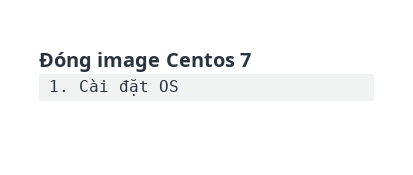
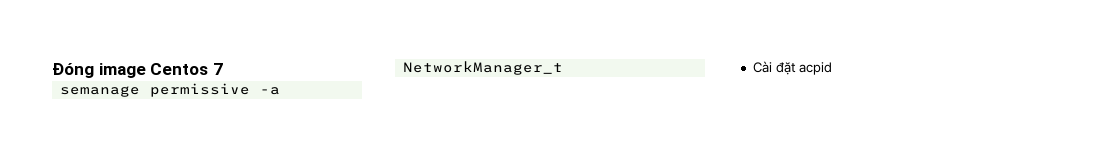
[48,80,69,92] 1. -> [60,83,281,97] [403,61,564,75] semanage permissive -a NetworkManager_t //
[158,80,179,92] OS -> [799,62,833,75] acpid

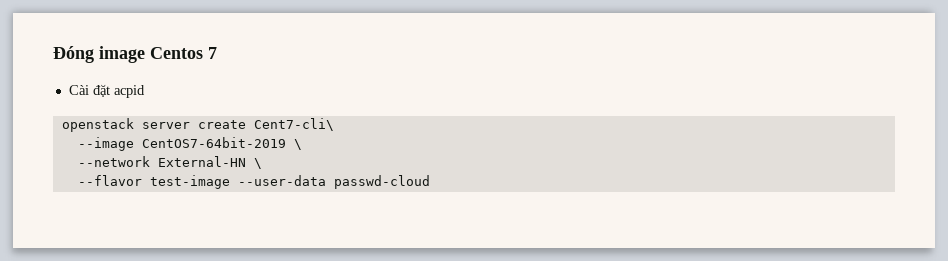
[60,83,281,97] [403,61,564,75] // semanage permissive -a NetworkManager_t -> (217, 53) none
(833, 68) none -> [61,118,334,132] [77,137,302,151] [77,156,262,169] [77,175,430,189] // openstack server create Cent7-cli\ // --image CentOS7-64bit-2019 \ // --network External-HN \ // --flavor test-image --user-data passwd-cloud

